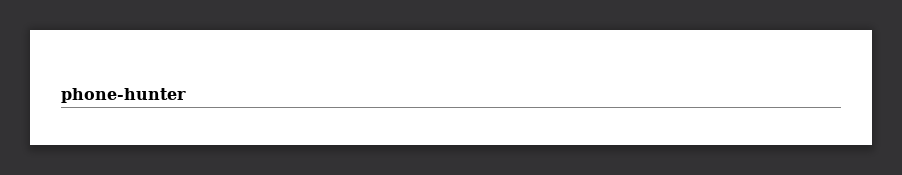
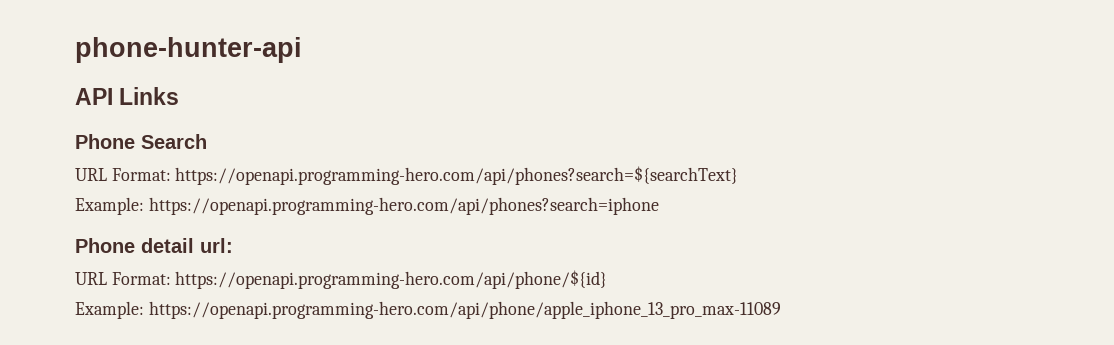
[61,88,186,103] phone-hunter -> [75,37,302,63] [75,87,180,105] [75,134,207,149] [75,166,739,185] [75,197,659,215] [75,238,233,253] [75,270,608,289] [75,301,781,319] phone-hunter-api // API Links // Phone Search // URL Format: https://openapi.programming-hero.com/api/phones?search=${searchText} // Example: https://openapi.programming-hero.com/api/phones?search=iphone // Phone detail url: // URL Format: https://openapi.programming-hero.com/api/phone/${id} // Example: https://openapi.programming-hero.com/api/phone/apple_iphone_13_pro_max-11089

